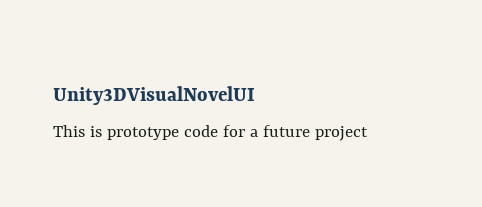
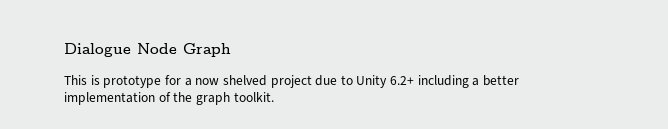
[53,86,255,105] Unity3DVisualNovelUI -> [64,43,231,57] Dialogue Node Graph
[183,125,218,137] code -> (162, 81) none
[262,125,368,141] future project -> [195,75,520,88] [64,92,274,105] now shelved project due to Unity 6.2+ including a better implementation of the graph toolkit.

